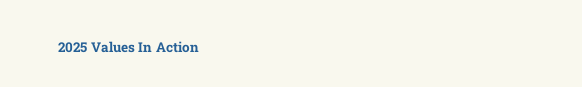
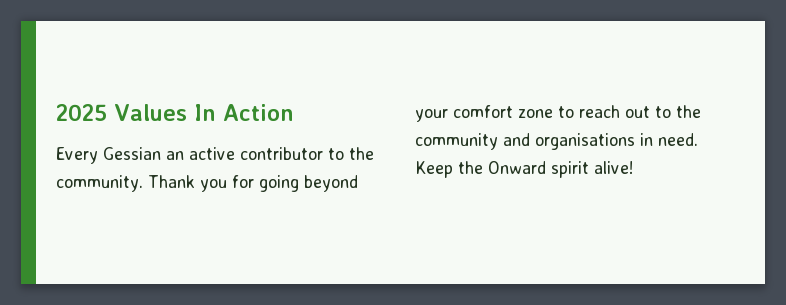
(199, 47) none -> [56,147,374,164] [56,175,358,192] [415,105,701,122] [415,133,698,150] [415,161,633,178] // Every Gessian an active contributor to the community. Thank you for going beyond your comfort zone to reach out to the community and organisations in need. Keep the Onward spirit alive!

